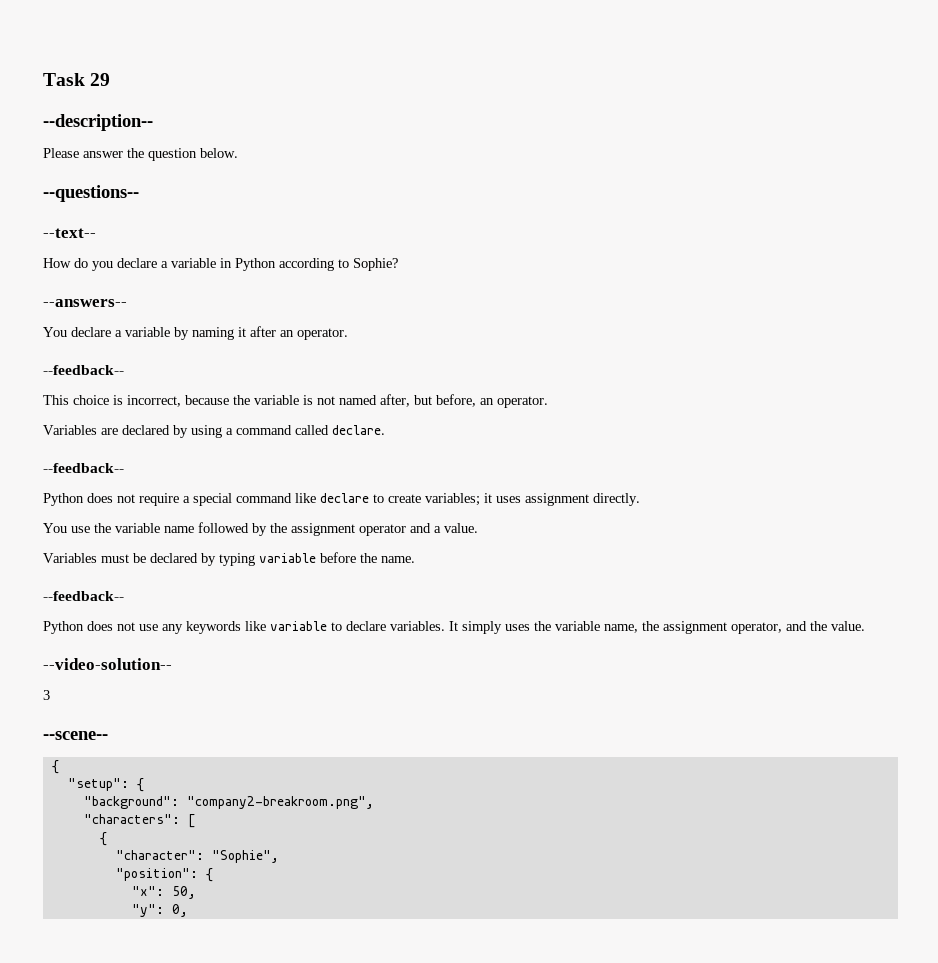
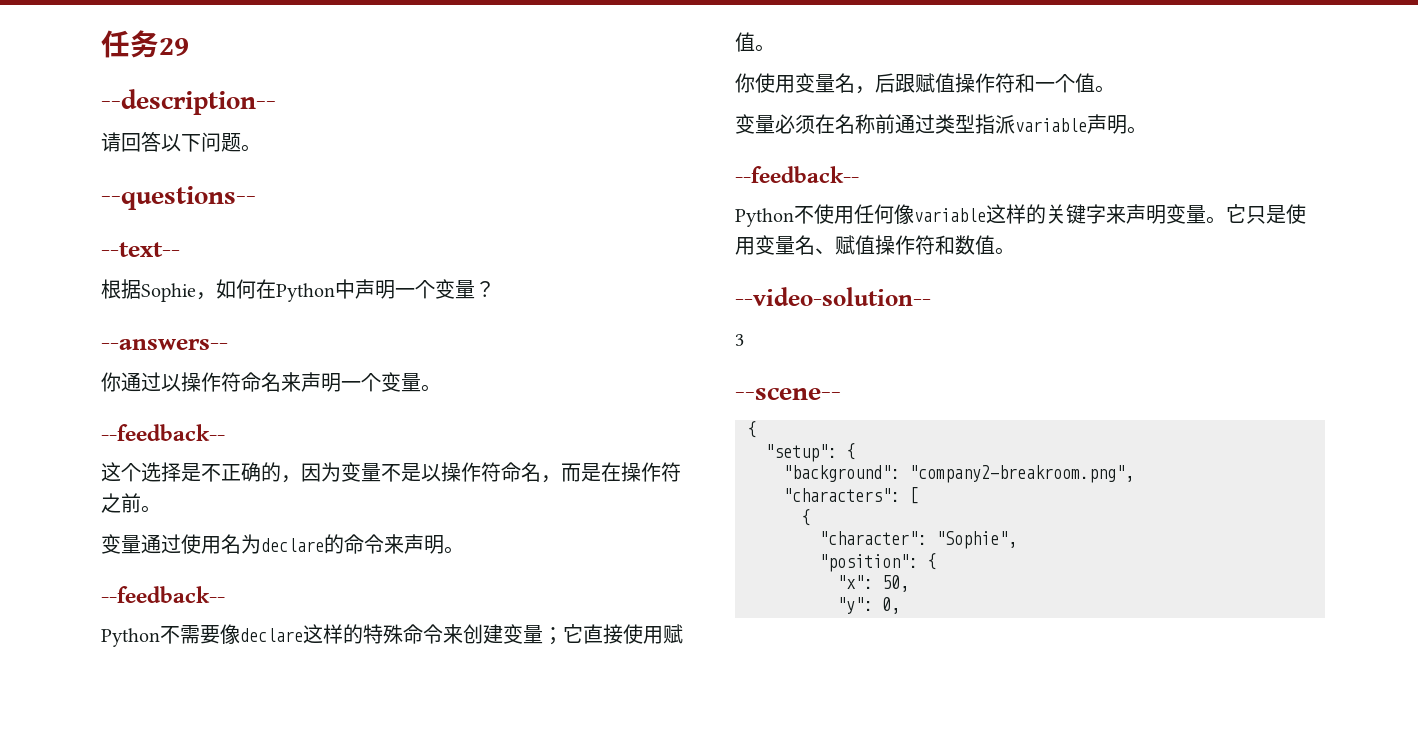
[43,73,85,86] Task -> [101,30,159,58] 任务
[43,148,238,161] [43,185,139,202] [43,228,96,238] [43,258,398,271] [43,299,127,307] [43,326,348,340] [43,365,124,375] [43,394,548,408] [43,425,385,438] [43,463,124,473] [43,493,640,506] [43,522,478,536] [43,552,415,566] [43,591,124,601] [43,621,865,634] Please answer the question below. // --questions-- // --text-- // How do you declare a variable in Python according to Sophie? // --answers-- // You declare a variable by naming it after an operator. // --feedback-- // This choice is incorrect, because the variable is not named after, but before, an operator. // Variables are declared by using a command called declare. // --feedback-- // Python does not require a special command like declare to create variables; it uses assignment directly. // You use the variable name followed by the assignment operator and a value. // Variables must be declared by typing variable before the name. // --feedback-- // Python does not use any keywords like variable to declare variables. It simply uses the variable name, the assignment operator, and the value. -> [101,132,261,152] [101,186,256,210] [101,242,180,257] [101,279,495,302] [101,339,228,350] [101,372,441,392] [101,424,225,441] [101,462,681,483] [101,493,161,513] [101,534,464,554] [101,586,225,603] [101,624,683,647] [735,32,775,52] [735,73,1115,94] [735,114,1147,134] [735,166,859,183] [735,204,1306,227] [735,235,1015,255] 请回答以下问题。 // --questions-- // --text-- // 根据Sophie，如何在Python中声明一个变量？ // --answers-- // 你通过以操作符命名来声明一个变量。 // --feedback-- // 这个选择是不正确的，因为变量不是以操作符命名，而是在操作符之前。 // 变量通过使用名为declare的命令来声明。 // --feedback-- // Python不需要像declare这样的特殊命令来创建变量；它直接使用赋值。 // 你使用变量名，后跟赋值操作符和一个值。 // 变量必须在名称前通过类型指派variable声明。 // --feedback-- // Python不使用任何像variable这样的关键字来声明变量。它只是使用变量名、赋值操作符和数值。

